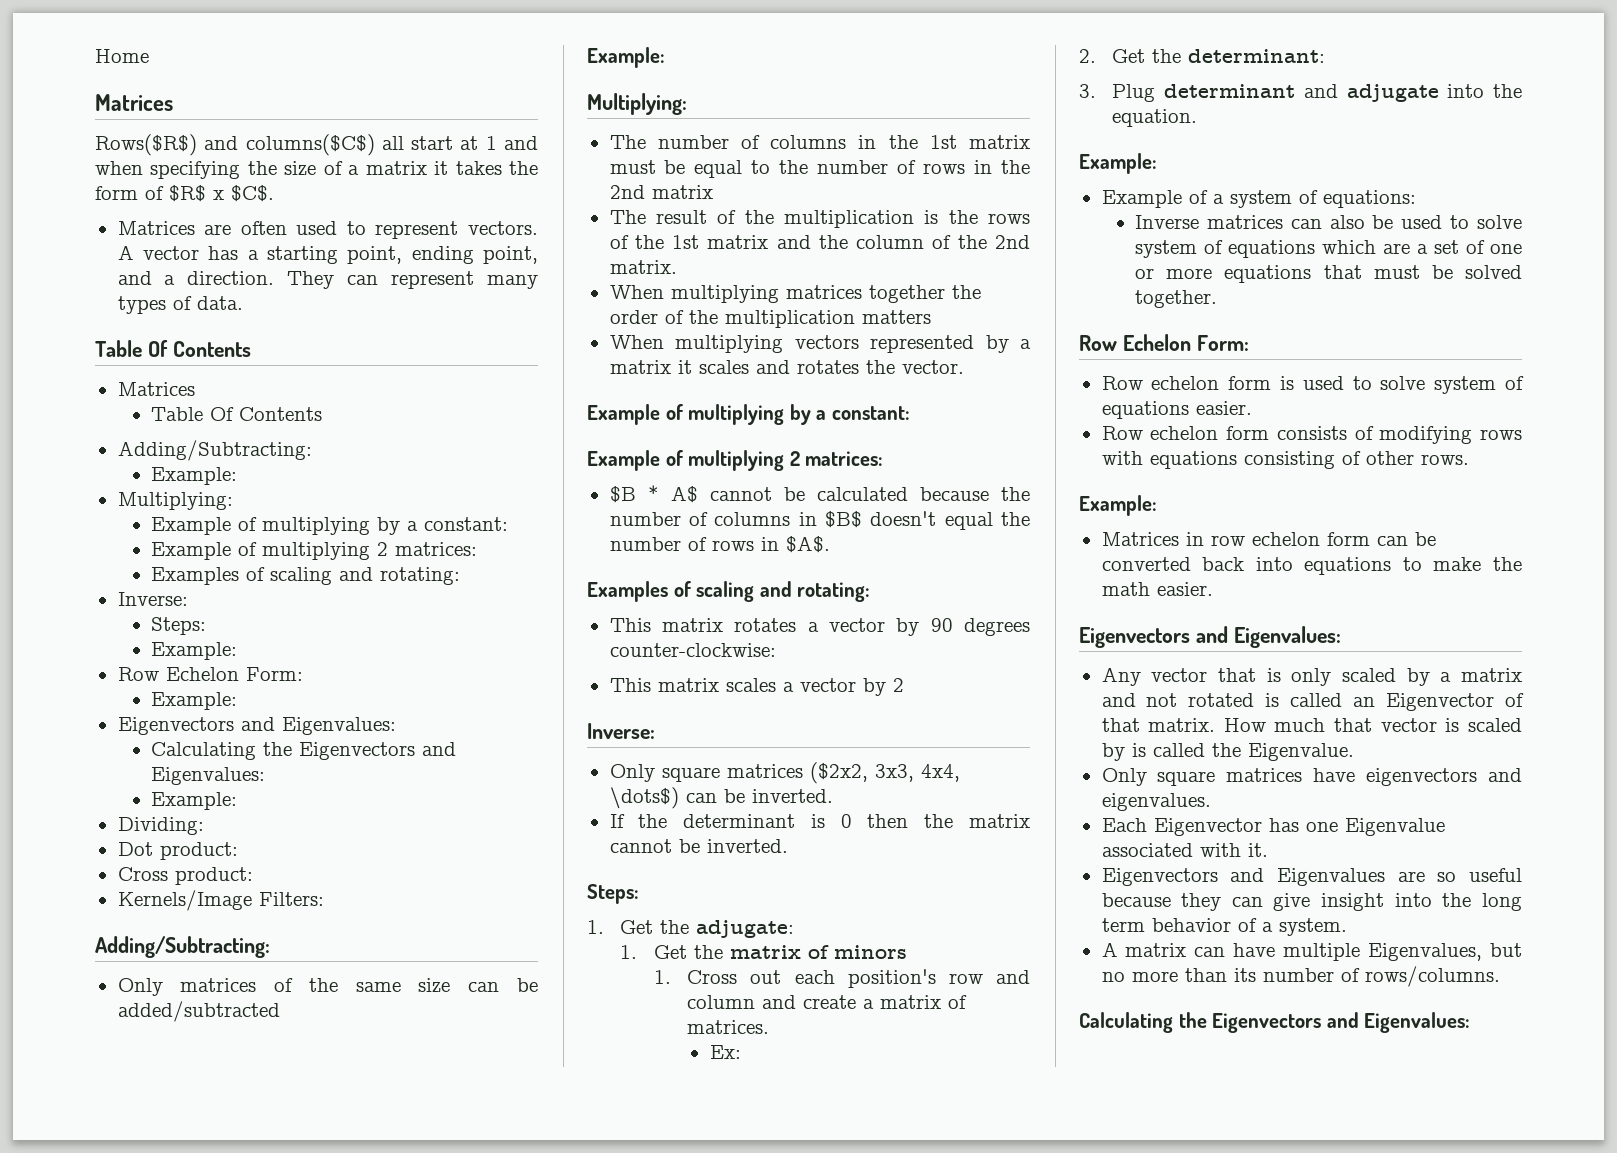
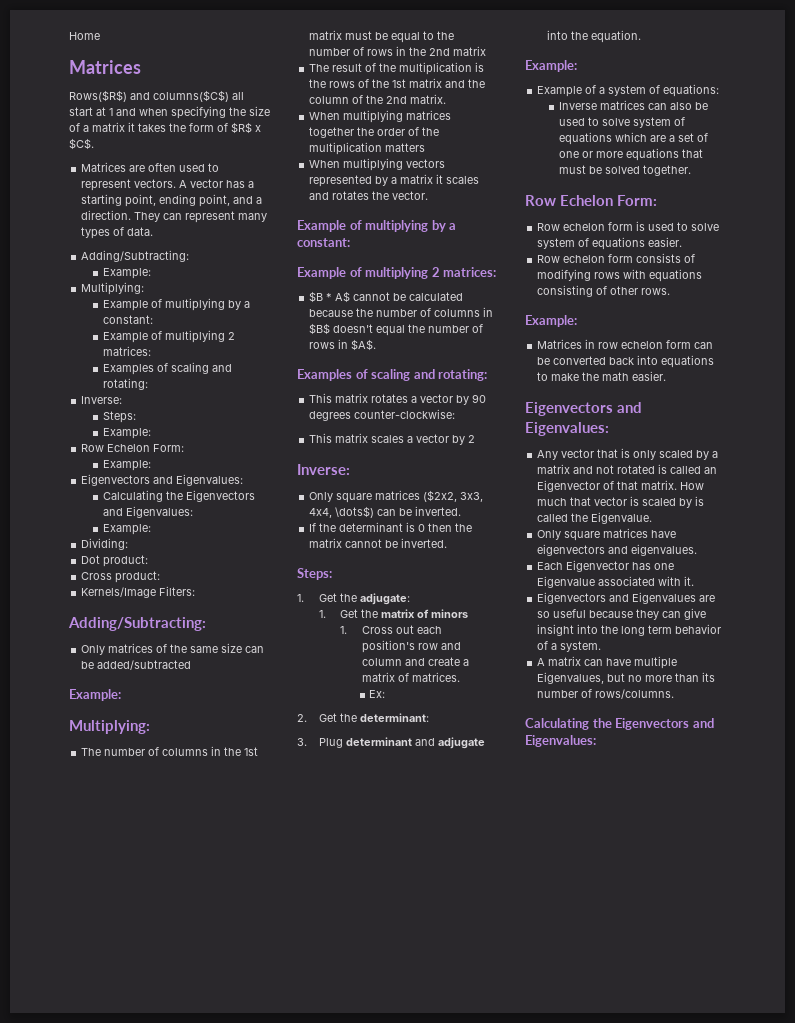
[95,340,251,357] [117,382,195,396] [150,407,322,421] // Table Of Contents // Matrices // Table Of Contents -> (154, 231) none

